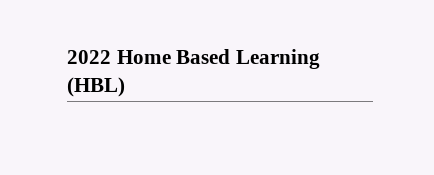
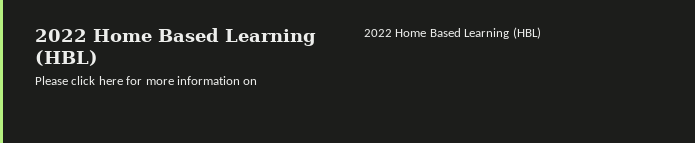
[67,49,321,69] [67,77,125,97] 2022 Home Based Learning (HBL) -> [35,28,316,46] [35,50,98,66] [35,76,258,85] [364,27,541,39] 2022 Home Based Learning (HBL) // Please click here for more information on // 2022 Home Based Learning (HBL)

